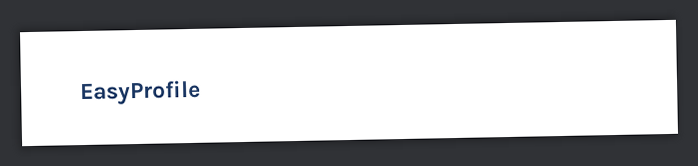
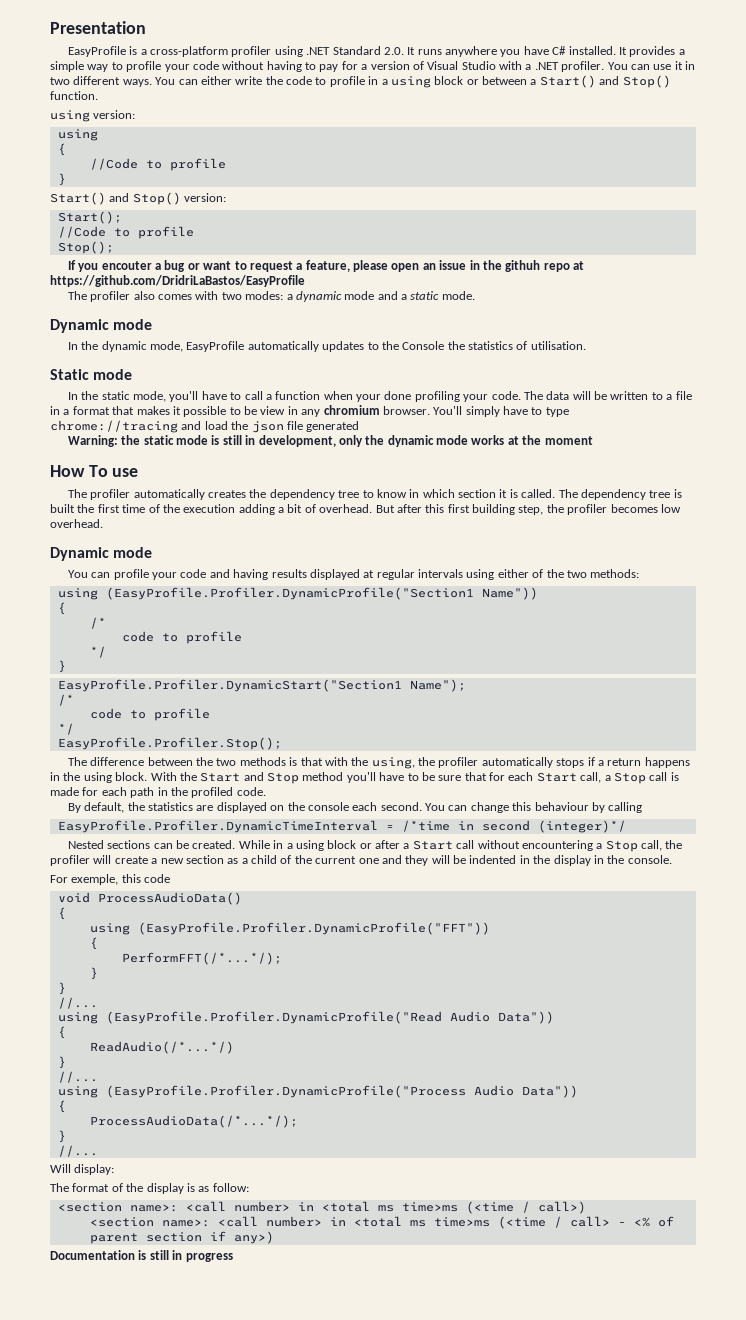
[79,79,201,106] EasyProfile -> [50,21,146,34] [67,46,685,57] [50,61,695,72] [50,75,671,88] [50,91,98,100] [50,110,136,122] [57,129,98,141] [57,143,66,156] [89,158,226,171] [57,173,66,186] [50,192,227,205] [57,211,122,224] [57,226,194,239] [57,241,114,254] [67,260,585,272] [50,275,305,287] [67,291,475,302] [50,319,153,333] [67,341,586,352] [50,369,133,380] [67,391,692,402] [50,405,569,417] [50,420,360,433] [67,435,593,447] [50,465,139,477] [67,489,682,500] [50,504,681,515] [50,519,103,528] [50,547,153,561] [67,569,640,580] [57,587,538,600] [57,602,66,615] [89,617,106,629] [121,631,242,644] [89,646,106,658] [57,660,66,673] [57,679,466,692] [57,694,74,706] [89,708,210,721] [57,723,74,735] [57,737,282,750] [67,757,690,769] [50,772,679,784] [50,787,266,798] [67,802,643,813] [57,820,626,833] [67,840,683,852] [50,855,672,866] [50,874,171,885] [57,892,242,905] [57,907,66,920] [89,922,490,935] [89,937,98,950] [121,952,282,965] [89,967,98,980] [57,982,66,995] [57,997,98,1009] [57,1011,554,1024] [57,1026,66,1039] [89,1041,234,1054] [57,1056,66,1069] [57,1071,98,1083] [57,1085,578,1098] [57,1100,66,1113] [89,1115,298,1128] [57,1130,66,1143] [57,1145,98,1157] [50,1164,115,1175] [50,1183,249,1194] [57,1201,586,1214] [89,1216,674,1229] [89,1231,274,1244] [50,1250,233,1262] Presentation // EasyProfile is a cross-platform profiler using .NET Standard 2.0. It runs anywhere you have C# installed. It provides a simple way to profile your code without having to pay for a version of Visual Studio with a .NET profiler. You can use it in two different ways. You can either write the code to profile in a using block or between a Start() and Stop() function. // using version: // using // { // //Code to profile // } // Start() and Stop() version: // Start(); // //Code to profile // Stop(); // If you encouter a bug or want to request a feature, please open an issue in the githuh repo at https://github.com/DridriLaBastos/EasyProfile // The profiler also comes with two modes: a dynamic mode and a static mode. // Dynamic mode // In the dynamic mode, EasyProfile automatically updates to the Console the statistics of utilisation. // Static mode // In the static mode, you'll have to call a function when your done profiling your code. The data will be written to a file in a format that makes it possible to be view in any chromium browser. You'll simply have to type chrome://tracing and load the json file generated // Warning: the static mode is still in development, only the dynamic mode works at the moment // How To use // The profiler automatically creates the dependency tree to know in which section it is called. The dependency tree is built the first time of the execution adding a bit of overhead. But after this first building step, the profiler becomes low overhead. // Dynamic mode // You can profile your code and having results displayed at regular intervals using either of the two methods: // using (EasyProfile.Profiler.DynamicProfile("Section1 Name")) // { // /* // code to profile // */ // } // EasyProfile.Profiler.DynamicStart("Section1 Name"); // /* // code to profile // */ // EasyProfile.Profiler.Stop(); // The difference between the two methods is that with the using, the profiler automatically stops if a return happens in the using block. With the Start and Stop method you'll have to be sure that for each Start call, a Stop call is made for each path in the profiled code. // By default, the statistics are displayed on the console each second. You can change this behaviour by calling // EasyProfile.Profiler.DynamicTimeInterval = /*time in second (integer)*/ // Nested sections can be created. While in a using block or after a Start call without encountering a Stop call, the profiler will create a new section as a child of the current one and they will be indented in the display in the console. // For exemple, this code // void ProcessAudioData() // { // using (EasyProfile.Profiler.DynamicProfile("FFT")) // { // PerformFFT(/*...*/); // } // } // //... // using (EasyProfile.Profiler.DynamicProfile("Read Audio Data")) // { // ReadAudio(/*...*/) // } // //... // using (EasyProfile.Profiler.DynamicProfile("Process Audio Data")) // { // ProcessAudioData(/*...*/); // } // //... // Will display: // The format of the display is as follow: // <section name>: <call number> in <total ms time>ms (<time / call>) // <section name>: <call number> in <total ms time>ms (<time / call> - <% of parent section if any>) // Documentation is still in progress

